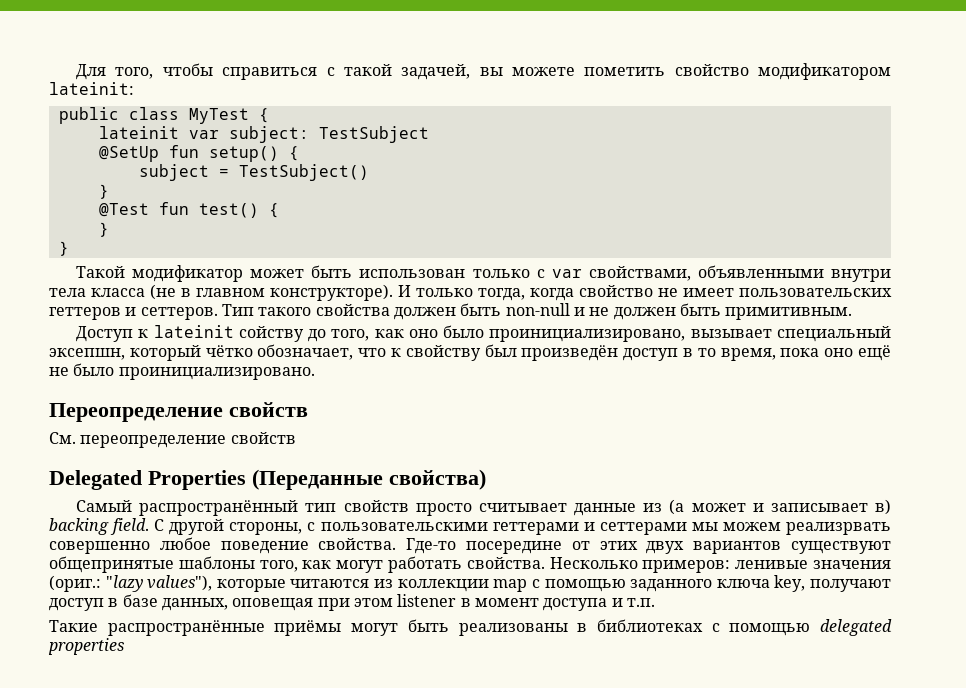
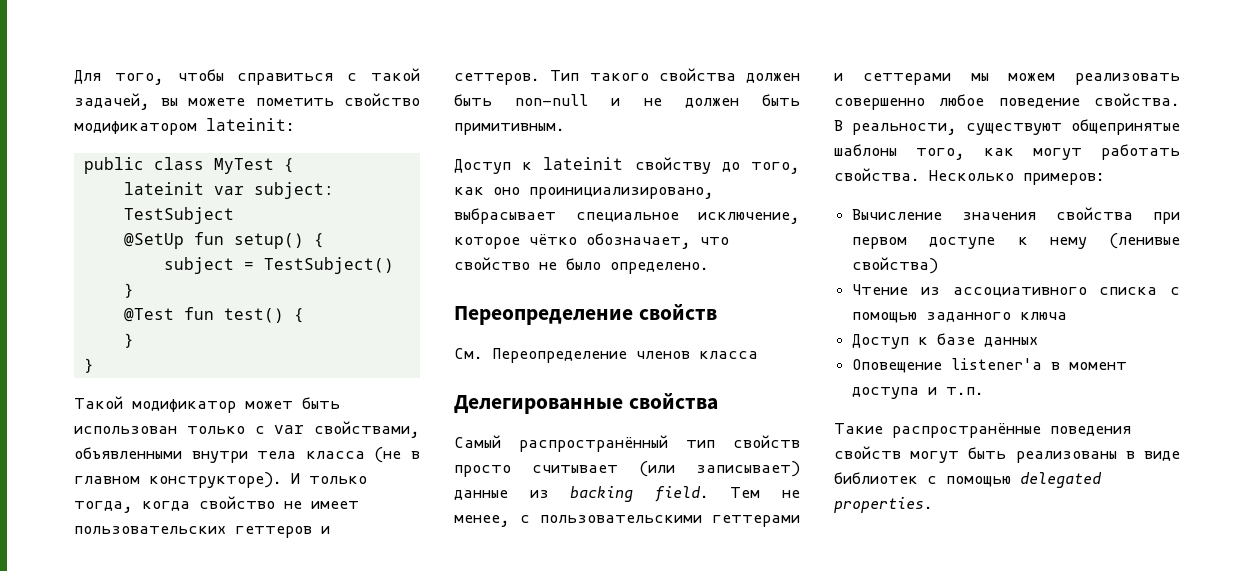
[238,326,304,342] сойству -> [634,157,711,174] свойству
[443,325,892,342] [49,344,891,361] было проинициализировано, вызывает специальный эксепшн, который чётко обозначает, что к свойству был произведён доступ в то время, пока оно ещё -> [529,187,714,199] [454,208,800,224] [454,233,729,249] [454,257,530,270] проинициализировано, выбрасывает специальное исключение, которое чётко обозначает, что свойство
[118,367,315,380] проинициализировано. -> [610,262,709,274] определено.
[80,432,296,448] [49,469,486,490] переопределение свойств // Delegated Properties (Переданные свойства) -> [492,348,758,363] [454,393,718,414] Переопределение членов класса // Делегированные свойства
[574,499,891,516] [49,518,303,535] данные из (а может и записывает в) backing field. С другой стороны, -> [639,461,800,477] [454,486,800,502] [454,515,510,527] (или записывает) данные из backing field. Тем не менее,
[786,522,892,535] реализрвать -> [1075,73,1180,85] реализовать
[406,538,782,554] Где-то посередине от этих двух вариантов -> [834,120,957,135] В реальности,
[735,560,891,569] [49,575,892,592] [49,594,457,611] ленивые значения (ориг.: "lazy values"), которые читаются из коллекции map c помощью заданного ключа key, получают доступ в базе данных, оповещая при этом listener -> [852,207,1180,224] [852,233,1180,249] [852,257,939,274] [852,284,1180,297] [852,312,1068,323] [852,333,1039,349] [852,358,1043,373] // Вычисление значения свойства при первом доступе к нему (ленивые свойства) // Чтение из ассоциативного списка с помощью заданного ключа // Доступ к базе данных // Оповещение listener'а
[274,620,342,636] приёмы -> [1050,426,1131,436] [834,446,901,459] поведения свойств
[596,619,703,632] библиотеках -> [1144,451,1180,461] [834,472,918,485] виде библиотек
[48,638,124,655] properties -> [834,497,933,513] properties.

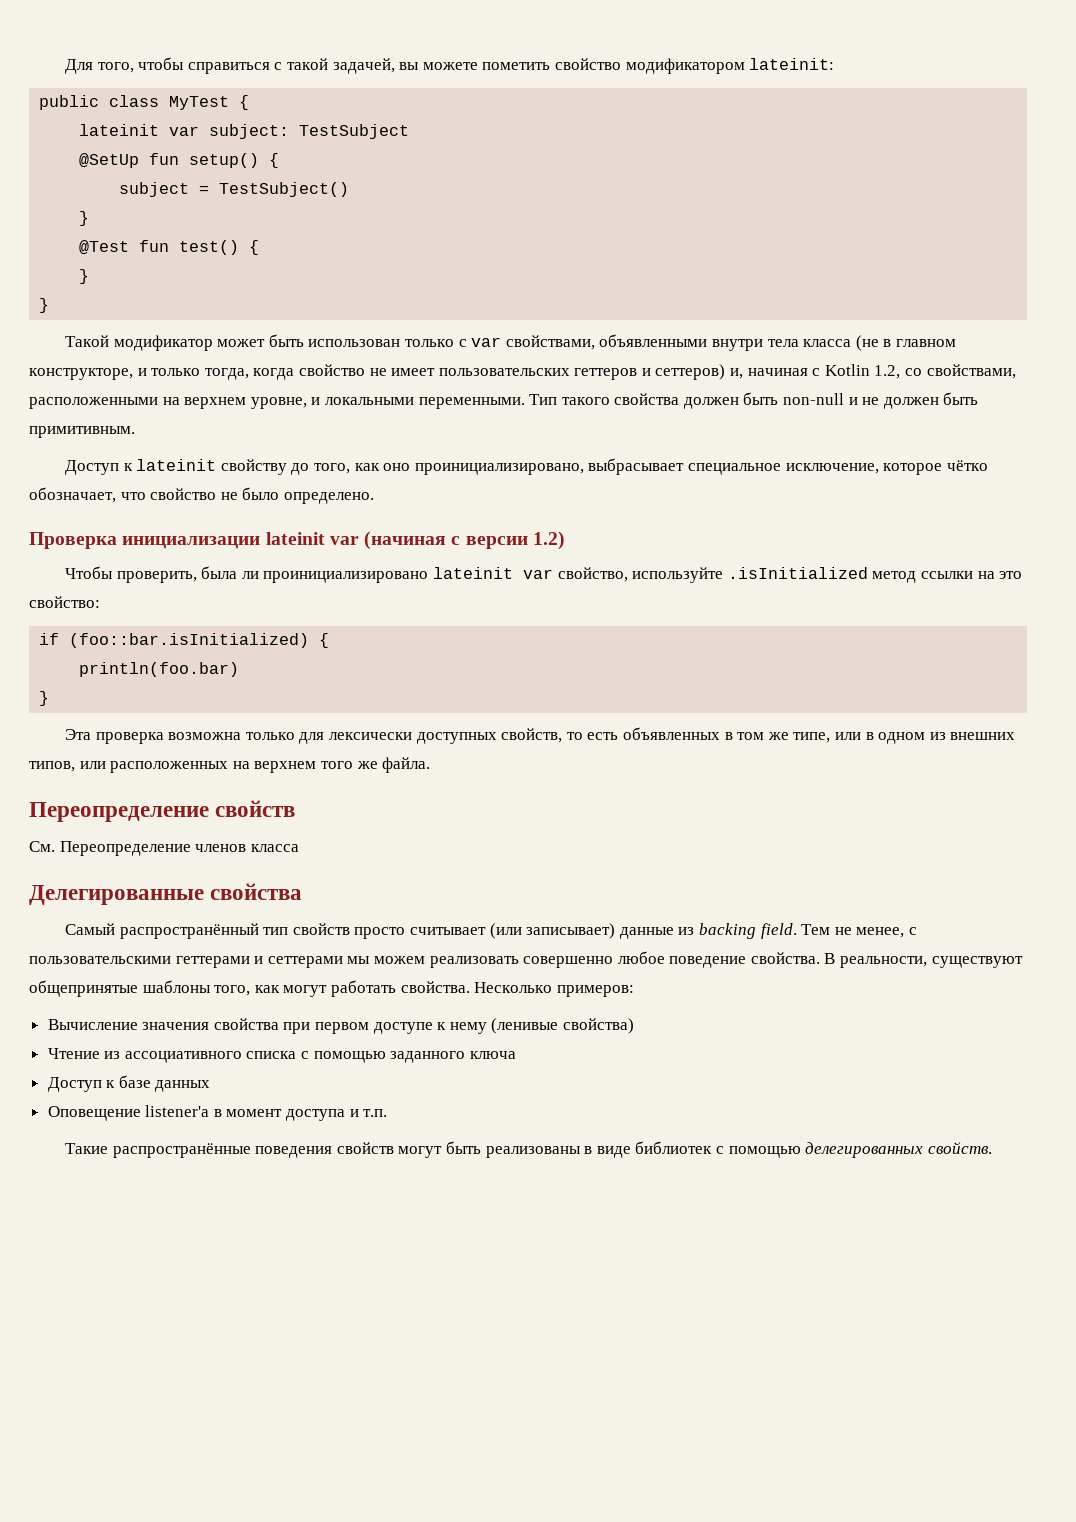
[149,472,300,488] конструкторе). И -> [29,368,147,380] конструкторе, и
[454,73,540,85] сеттеров. -> [655,364,1016,380] [29,397,525,409] сеттеров) и, начиная с Kotlin 1.2, со свойствами, расположенными на верхнем уровне, и локальными переменными.
(709, 268) none -> [29,531,565,550] [65,566,1023,583] [29,596,100,608] [39,633,330,648] [79,662,240,677] [39,691,50,706] [65,727,1016,744] [29,757,431,773] // Проверка инициализации lateinit var (начиная с версии 1.2) // Чтобы проверить, была ли проинициализировано lateinit var свойство, используйте .isInitialized метод ссылки на это свойство: // if (foo::bar.isInitialized) { // println(foo.bar) // } // Эта проверка возможна только для лексически доступных свойств, то есть объявленных в том же типе, или в одном из внешних типов, или расположенных на верхнем того же файла.
[1020,472,1102,488] [834,497,933,513] delegated properties. -> [805,1142,992,1158] делегированных свойств.

